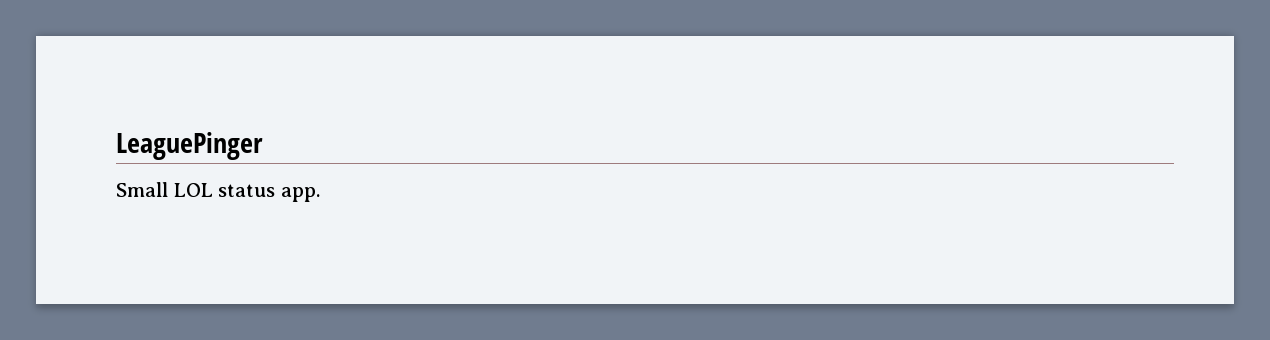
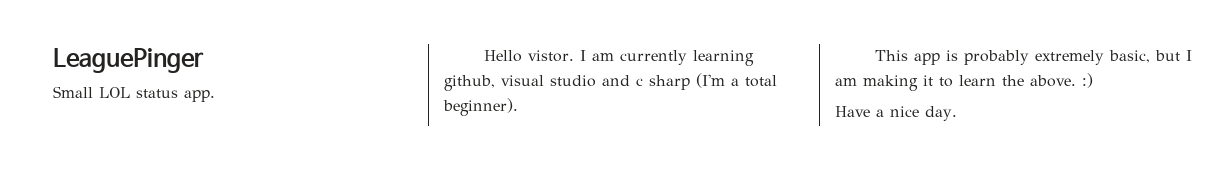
(320, 194) none -> [484,50,755,66] [444,73,777,91] [443,98,518,116] [875,50,1193,65] [835,73,1093,91] [835,106,957,121] // Hello vistor. I am currently learning github, visual studio and c sharp (I'm a total beginner). // This app is probably extremely basic, but I am making it to learn the above. :) // Have a nice day.

